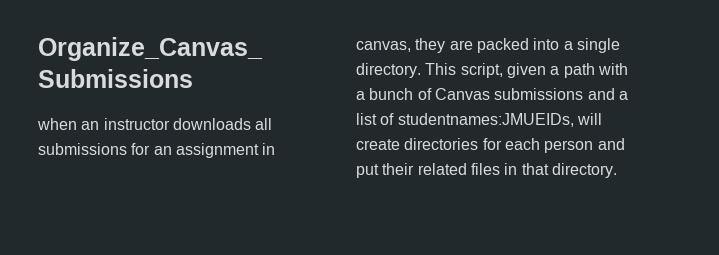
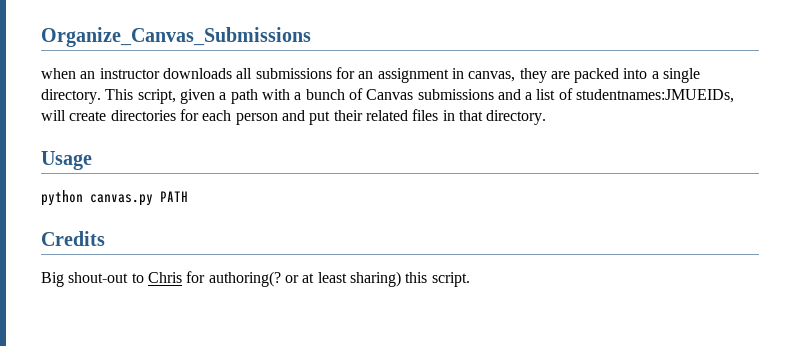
(617, 170) none -> [41,151,92,170] [41,190,188,206] [41,231,105,246] [41,271,470,287] // Usage // python canvas.py PATH // Credits // Big shout-out to Chris for authoring(? or at least sharing) this script.

